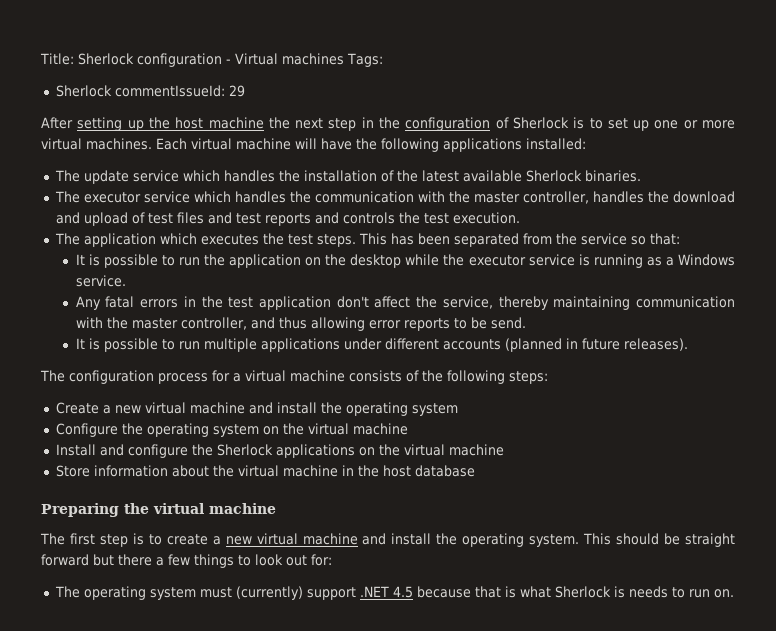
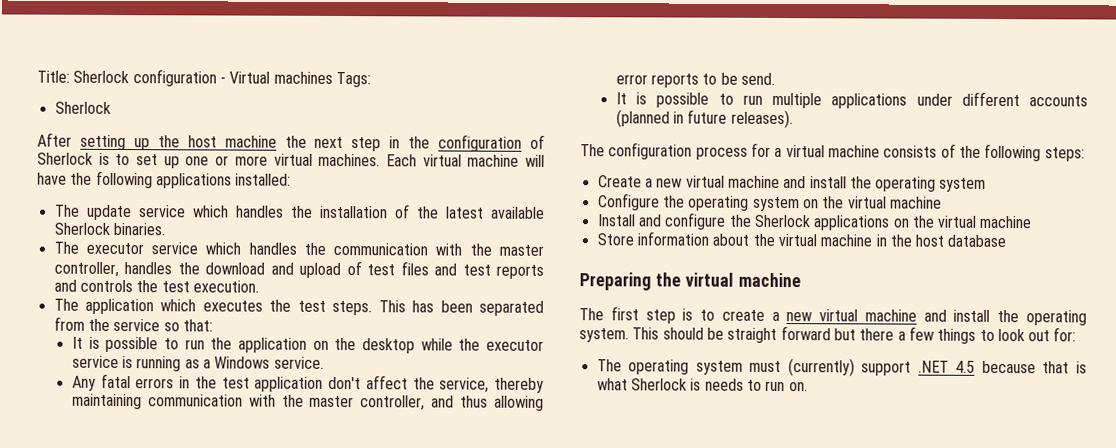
[114,85,245,97] commentIssueId: 29 -> (111, 107) none

